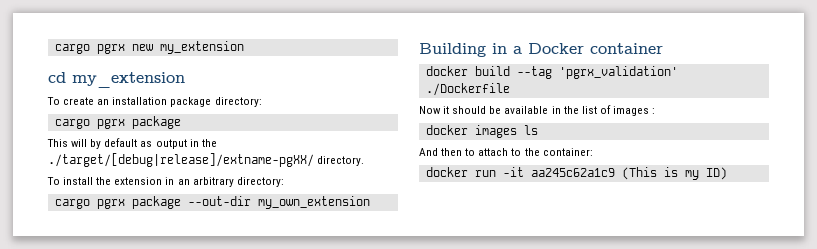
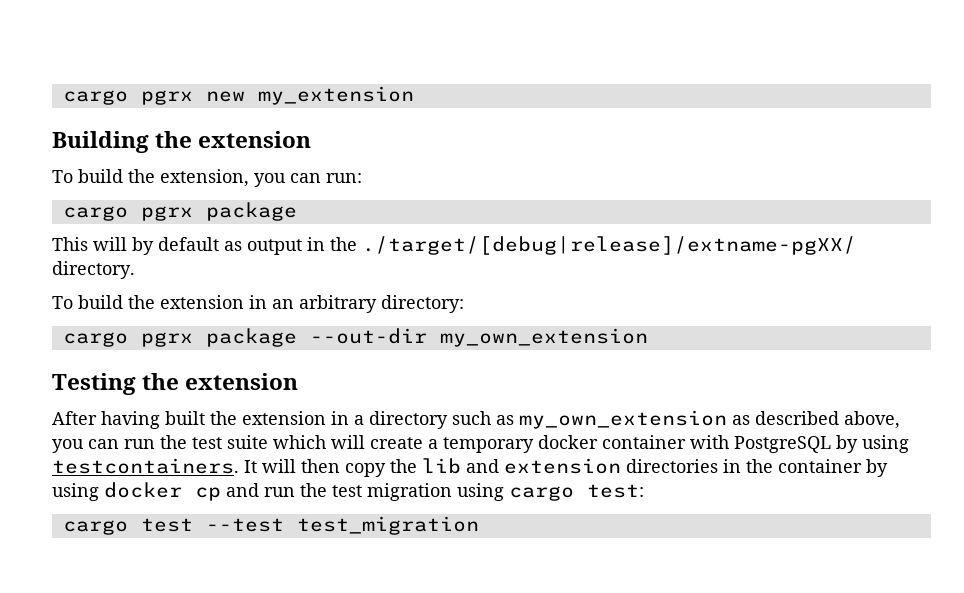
[48,72,185,88] [47,97,262,107] cd my_extension // To create an installation package directory: -> [52,131,312,153] [52,169,362,187] Building the extension // To build the extension, you can run:
[63,177,94,185] install -> [78,295,123,309] build
[419,43,663,57] [425,66,678,79] [425,83,510,96] [419,105,656,116] [425,125,538,138] [419,148,593,156] [425,167,727,180] Building in a Docker container // docker build --tag 'pgrx_validation' ./Dockerfile // Now it should be available in the list of images : // docker images ls // And then to attach to the container: // docker run -it aa245c62a1c9 (This is my ID) -> [52,373,299,395] [52,410,900,429] [52,435,909,453] [52,458,888,477] [52,482,644,501] [62,516,479,535] Testing the extension // After having built the extension in a directory such as my_own_extension as described above, you can run the test suite which will create a temporary docker container with PostgreSQL by using testcontainers. It will then copy the lib and extension directories in the container by using docker cp and run the test migration using cargo test: // cargo test --test test_migration

